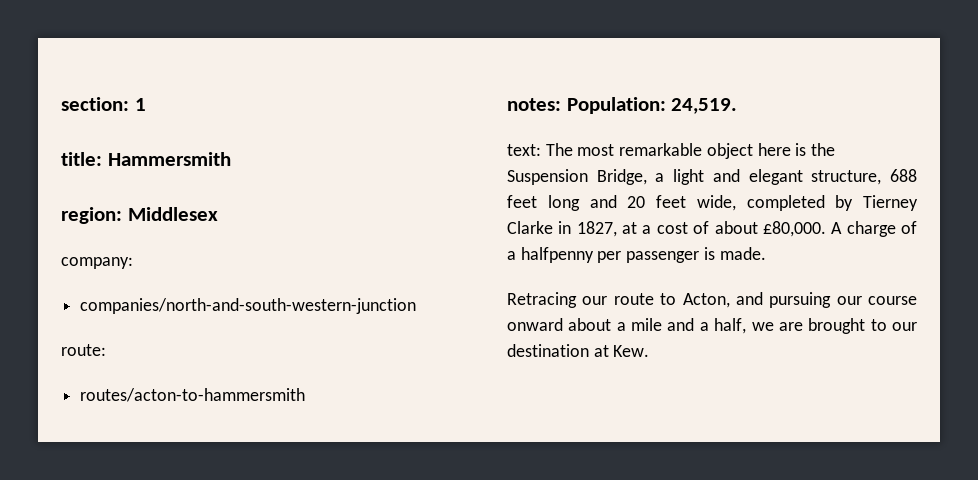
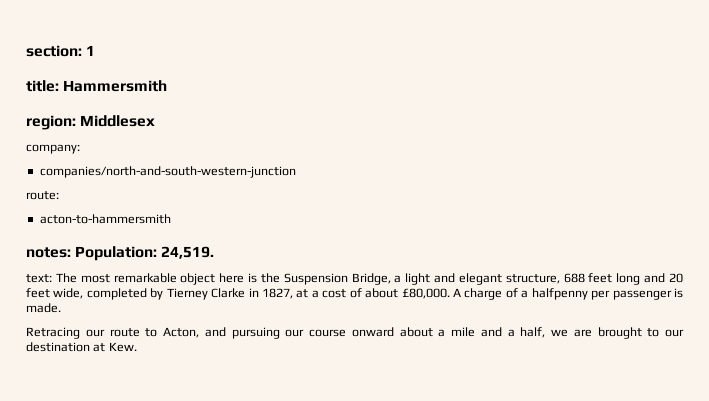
[80,388,306,402] routes/acton-to-hammersmith -> [39,214,171,224] acton-to-hammersmith

